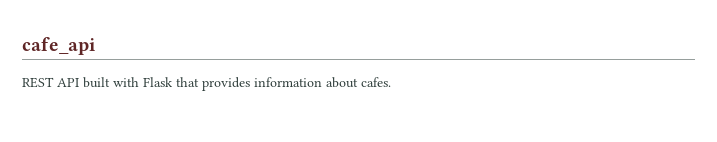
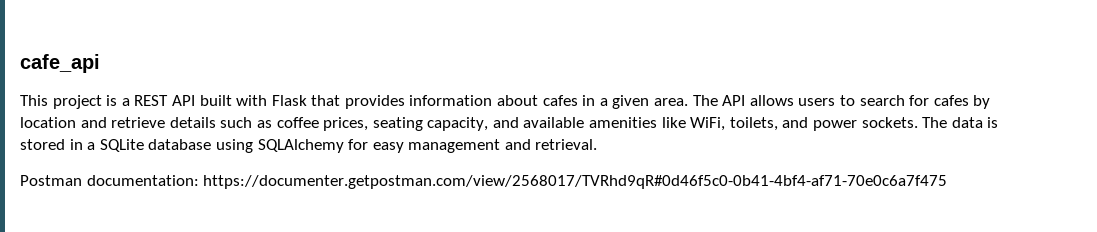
(96, 46) none -> [20,95,130,109] This project is a
[361,77,391,87] cafes. -> [542,95,991,109] [20,117,999,131] [20,139,598,153] [20,175,948,189] cafes in a given area. The API allows users to search for cafes by location and retrieve details such as coffee prices, seating capacity, and available amenities like WiFi, toilets, and power sockets. The data is stored in a SQLite database using SQLAlchemy for easy management and retrieval. // Postman documentation: https://documenter.getpostman.com/view/2568017/TVRhd9qR#0d46f5c0-0b41-4bf4-af71-70e0c6a7f475

